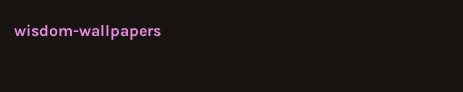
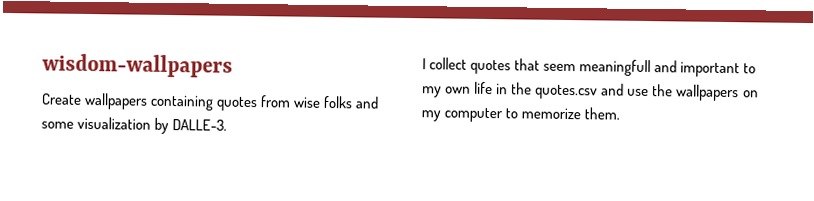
(161, 32) none -> [41,92,380,112] [41,116,228,135] [422,57,757,78] [422,81,759,102] [421,107,621,123] // Create wallpapers containing quotes from wise folks and some visualization by DALLE-3. // I collect quotes that seem meaningfull and important to my own life in the quotes.csv and use the wallpapers on my computer to memorize them.

